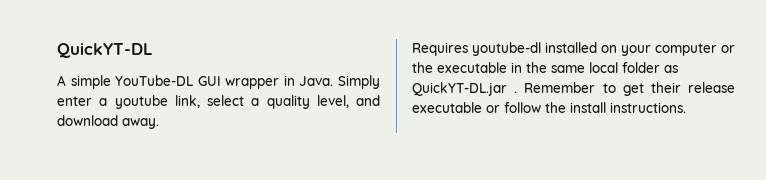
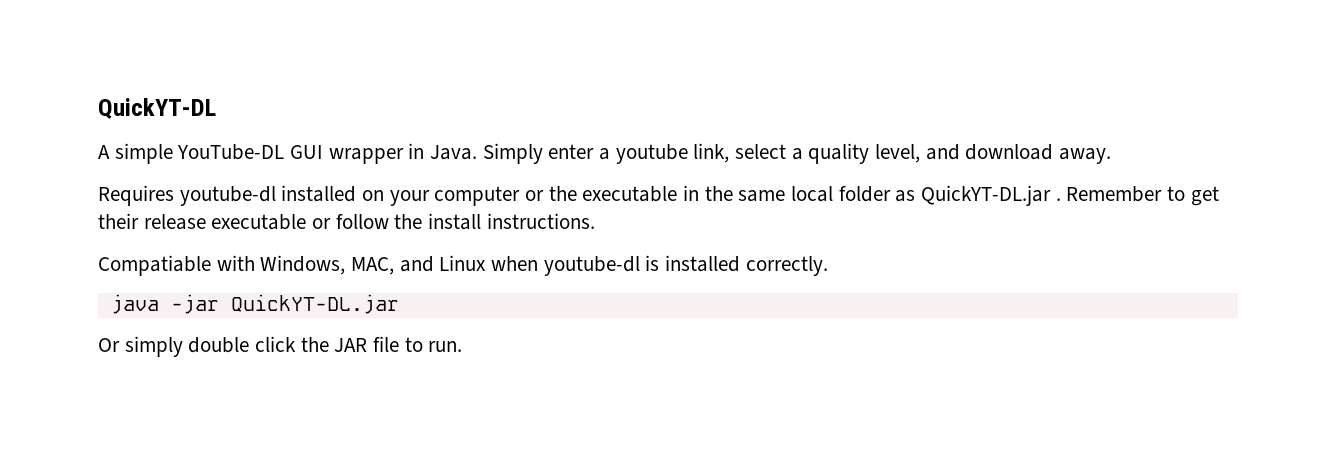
(686, 107) none -> [98,255,828,276] [110,294,399,314] [98,336,463,357] // Compatiable with Windows, MAC, and Linux when youtube-dl is installed correctly. // java -jar QuickYT-DL.jar // Or simply double click the JAR file to run.

